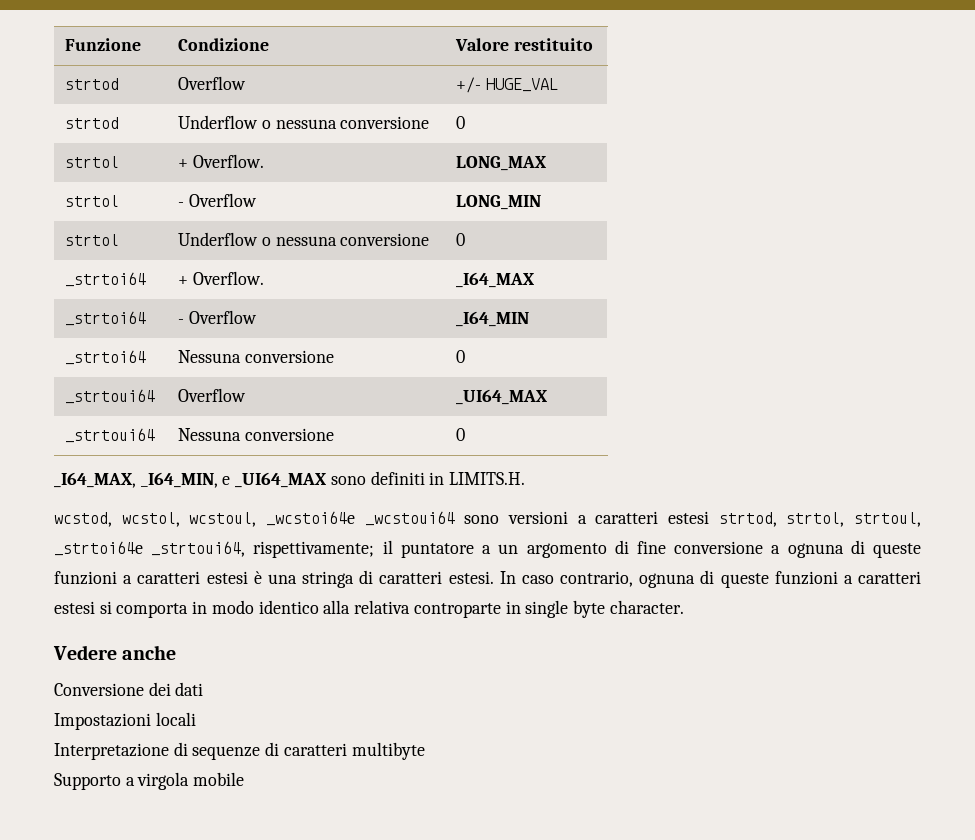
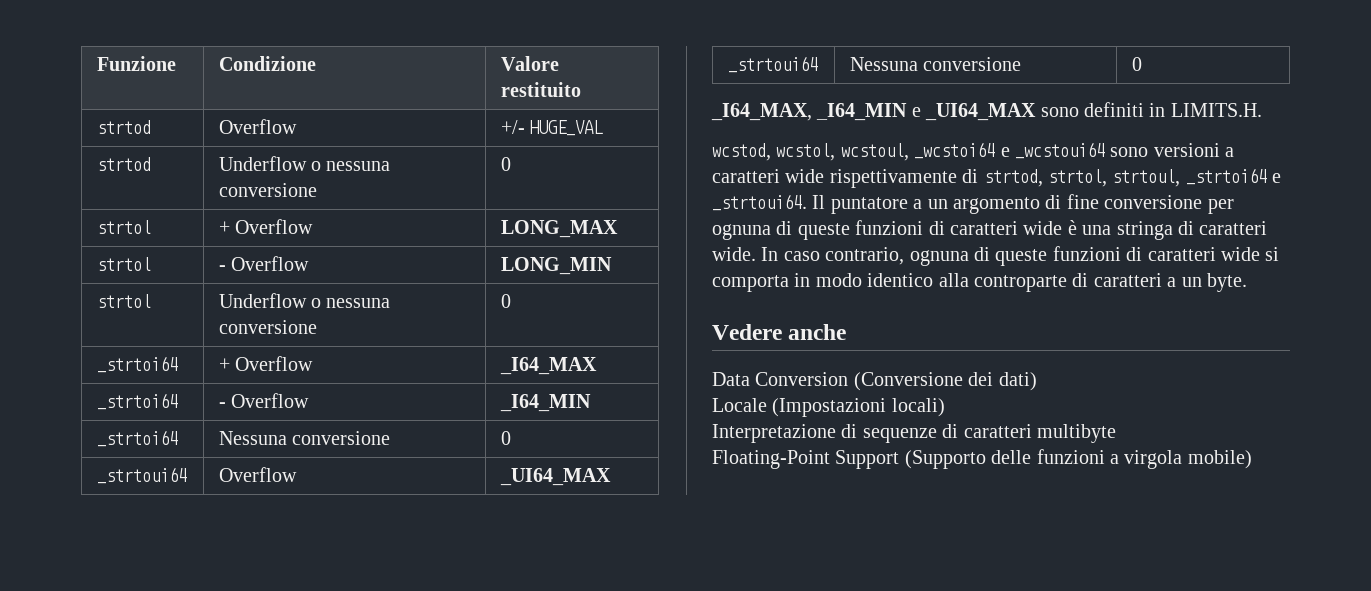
[192,154,264,168] Overflow. -> [235,219,314,234] Overflow
[192,271,264,285] Overflow. -> [235,356,314,371] Overflow
[140,472,218,488] _I64_MIN, -> [816,103,908,121] _I64_MIN
[266,511,355,526] _wcstoi64e -> [914,142,1010,159] _wcstoi64 e
[667,511,921,527] [54,540,393,558] estesi strtod, strtol, strtoul, _strtoi64e _strtoui64, rispettivamente; il -> [785,168,1282,188] [712,194,826,211] wide rispettivamente di strtod, strtol, strtoul, _strtoi64 e _strtoui64. Il
[771,540,921,558] [54,571,248,585] a ognuna di queste funzioni a caratteri estesi -> [1207,199,1234,214] [712,220,1063,240] per ognuna di queste funzioni di caratteri wide
[448,571,494,584] estesi. -> [712,247,756,261] wide.
[843,571,921,584] [54,601,95,614] a caratteri estesi -> [1126,247,1260,261] di caratteri wide
[354,600,684,618] [53,645,177,660] [54,682,204,696] [54,712,196,730] relativa controparte in single byte character. // Vedere anche // Conversione dei dati // Impostazioni locali -> [974,273,1247,292] [712,324,847,340] [712,372,1037,391] [712,398,945,417] controparte di caratteri a un byte. // Vedere anche // Data Conversion (Conversione dei dati) // Locale (Impostazioni locali)
[54,773,121,790] Supporto -> [712,449,1105,469] Floating-Point Support (Supporto delle funzioni
[193,772,245,786] mobile -> [1187,450,1252,469] mobile)

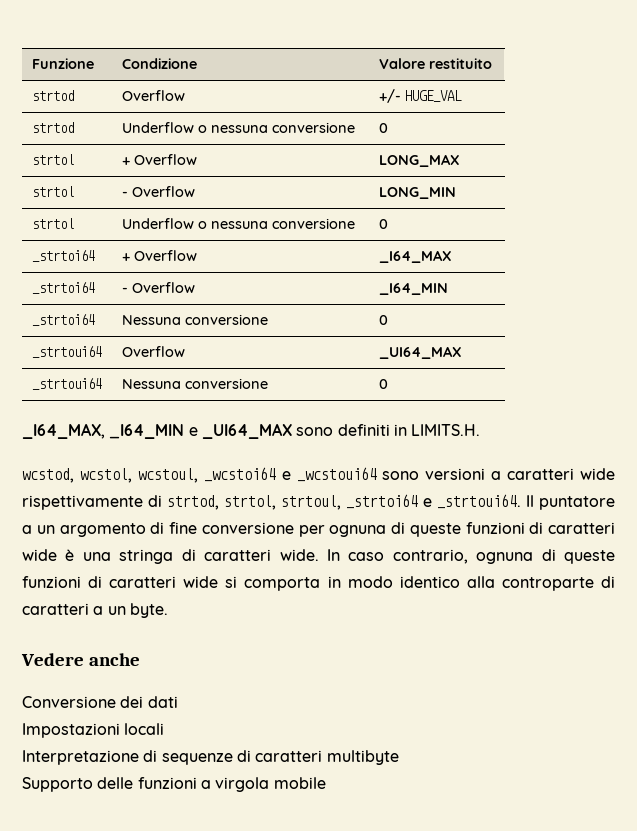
[712,372,1037,391] [712,398,945,417] Data Conversion (Conversione dei dati) // Locale (Impostazioni locali) -> [22,696,178,708] [22,723,165,738] Conversione dei dati // Impostazioni locali
[712,450,986,469] Floating-Point Support (Supporto -> [22,777,93,792] Supporto
[1187,450,1252,469] mobile) -> [273,777,326,789] mobile

